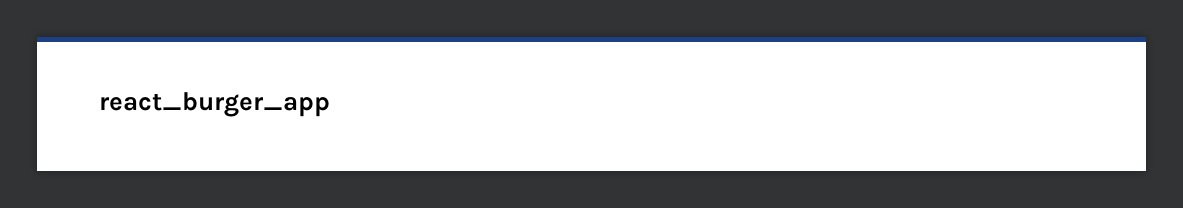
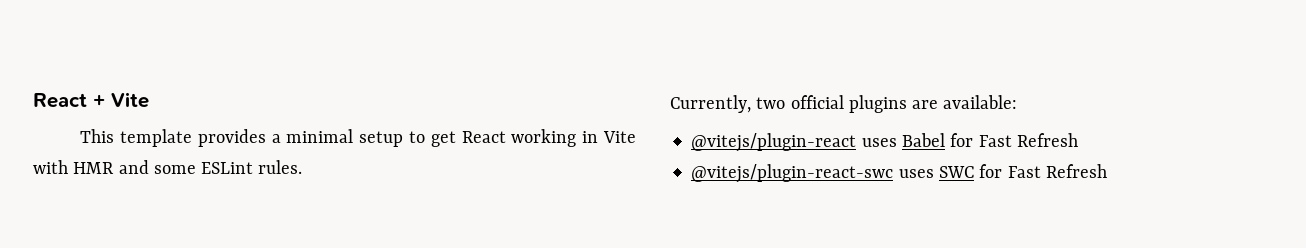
[99,92,330,117] react_burger_app -> [33,92,149,108] [80,129,636,147] [33,160,303,174] [670,95,1018,113] [691,133,1078,152] [691,164,1107,183] React + Vite // This template provides a minimal setup to get React working in Vite with HMR and some ESLint rules. // Currently, two official plugins are available: // @vitejs/plugin-react uses Babel for Fast Refresh // @vitejs/plugin-react-swc uses SWC for Fast Refresh

